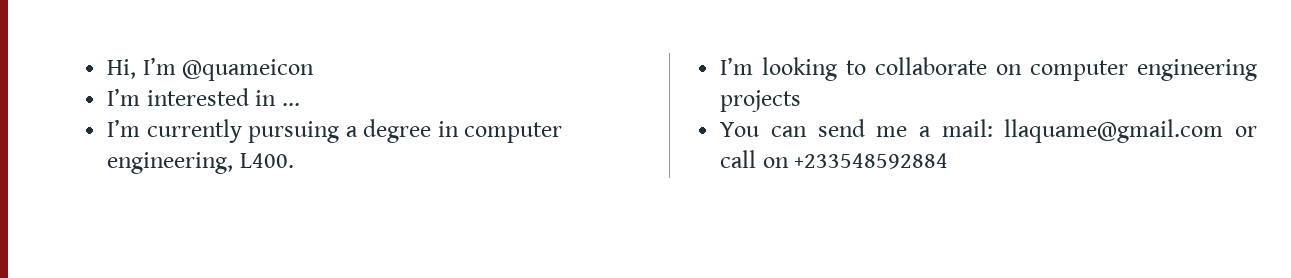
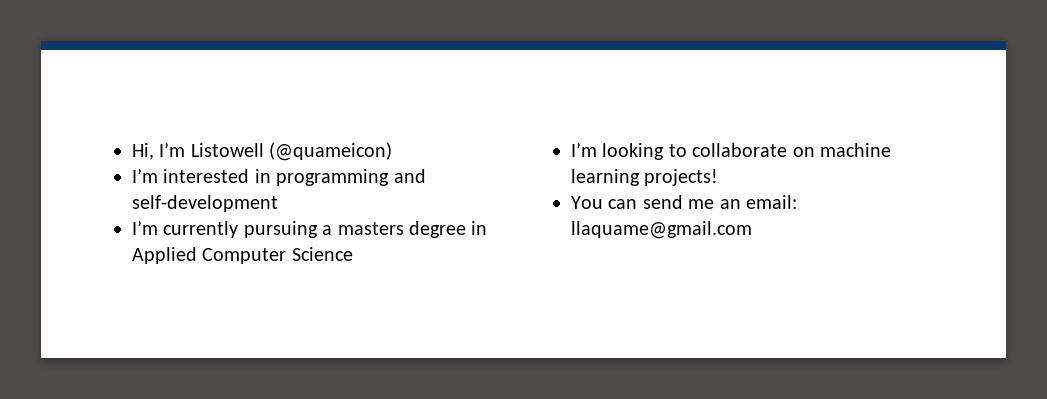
[182,59,315,81] @quameicon -> [190,142,393,161] Listowell (@quameicon)
[281,103,300,106] ... -> [276,169,426,186] [132,195,278,212] programming and self-development
(358, 131) none -> [337,222,404,235] masters
[464,122,563,143] [107,152,294,174] computer engineering, L400. -> [132,247,353,264] Applied Computer Science
[1030,59,1257,81] [720,90,802,112] computer engineering projects -> [820,143,891,157] [571,169,719,186] machine learning projects!
[919,119,1257,143] [720,150,949,169] a mail: llaquame@gmail.com or call on +233548592884 -> [719,195,797,209] [571,221,752,239] an email: llaquame@gmail.com

